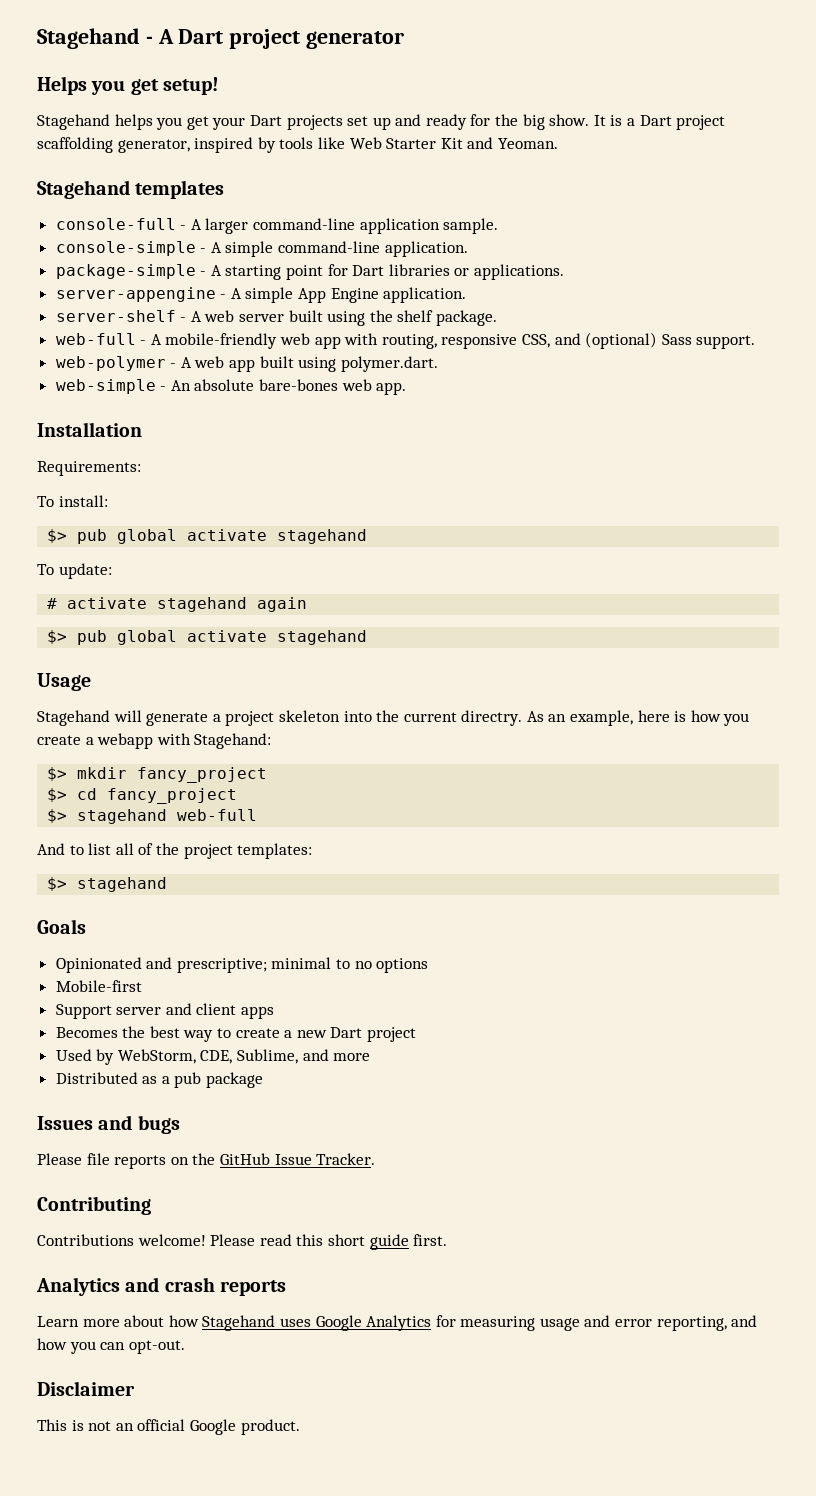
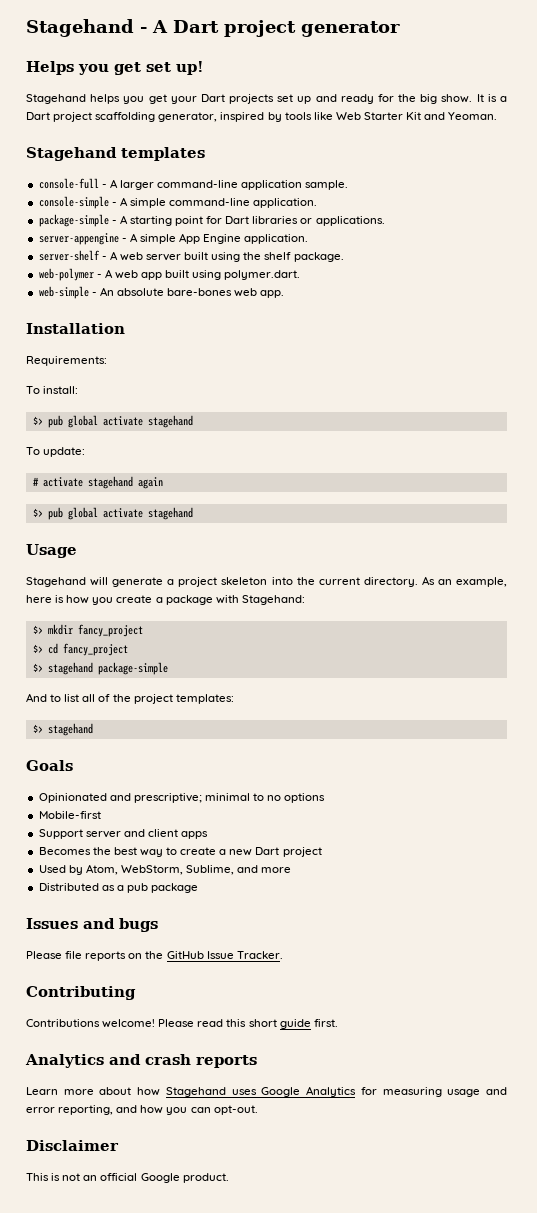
[163,77,220,95] setup! -> [146,61,204,75] set up!
[55,332,756,349] // web-full - A mobile-friendly web app with routing, responsive CSS, and (optional) Sass support. -> (344, 257) none
[461,710,523,726] directry. -> [363,577,418,587] directory.
[97,733,154,749] webapp -> [165,595,213,605] package
[177,809,258,821] web-full -> [97,662,168,675] package-simple
[117,1049,233,1064] WebStorm, CDE, -> [85,864,183,875] Atom, WebStorm,

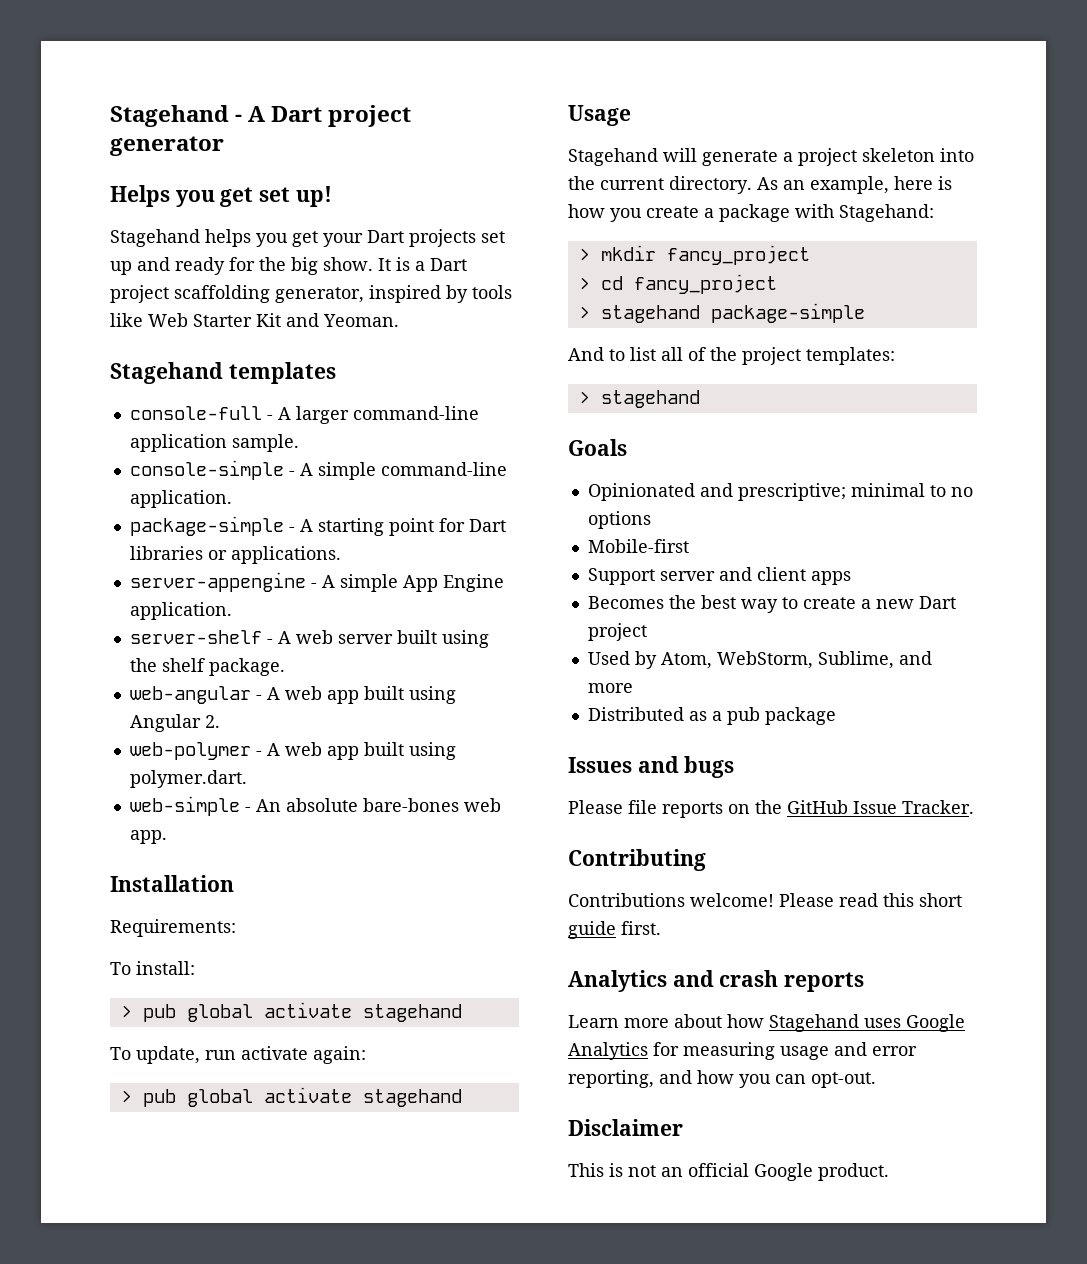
(344, 257) none -> [129,686,456,704] [129,714,220,732] // web-angular - A web app built using Angular 2.
[32,416,43,425] $> -> [120,1005,132,1018] >
[43,447,86,457] [32,476,163,489] [32,508,43,517] update: // # activate stagehand again // $> -> [136,1046,366,1064] [120,1090,132,1103] update, run activate again: // >
[32,625,43,634] $> -> [578,248,590,261] >
[32,644,43,653] $> -> [578,277,590,290] >
[32,663,43,672] $> -> [578,306,590,319] >
[32,724,43,733] $> -> [578,391,590,404] >

